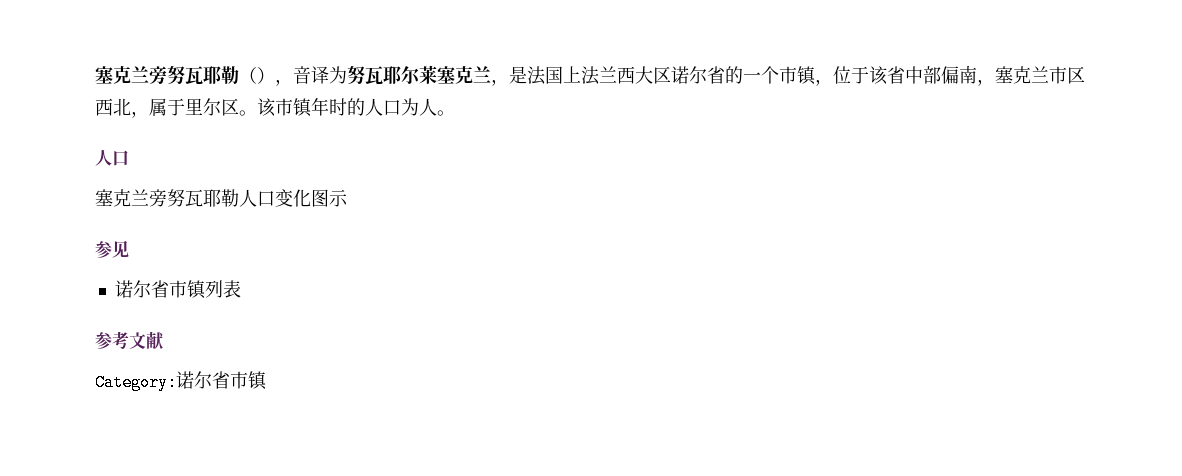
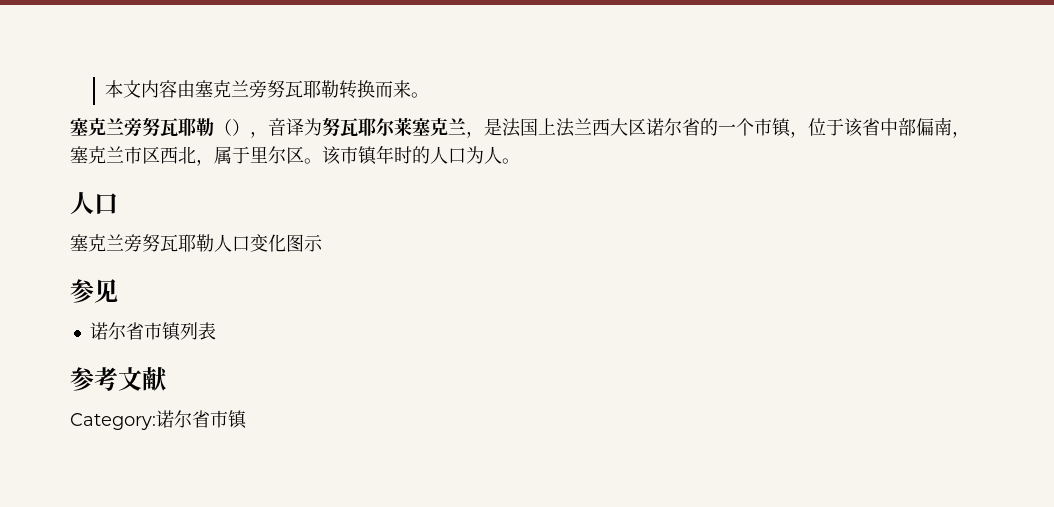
(95, 75) none -> [105,80,430,99] 本文内容由塞克兰旁努瓦耶勒转换而来。 //

